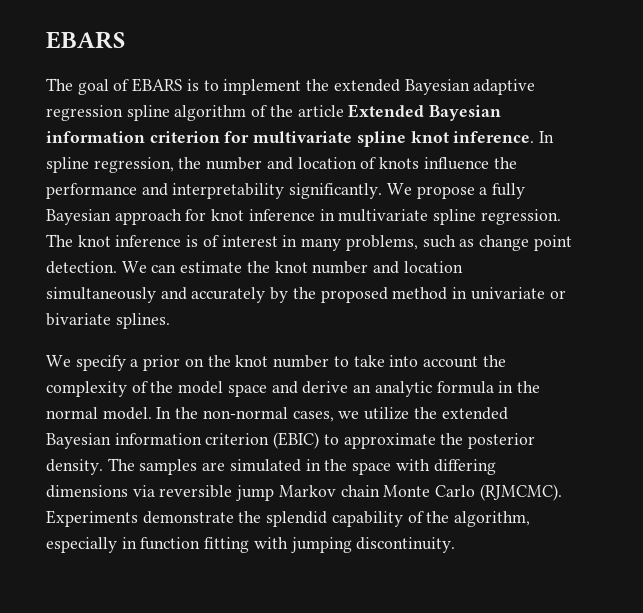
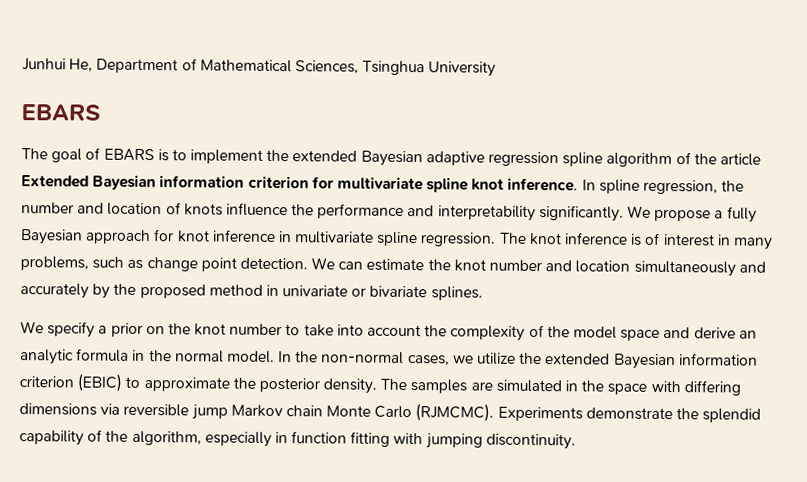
(46, 40) none -> [22,58,497,77] Junhui He, Department of Mathematical Sciences, Tsinghua University //

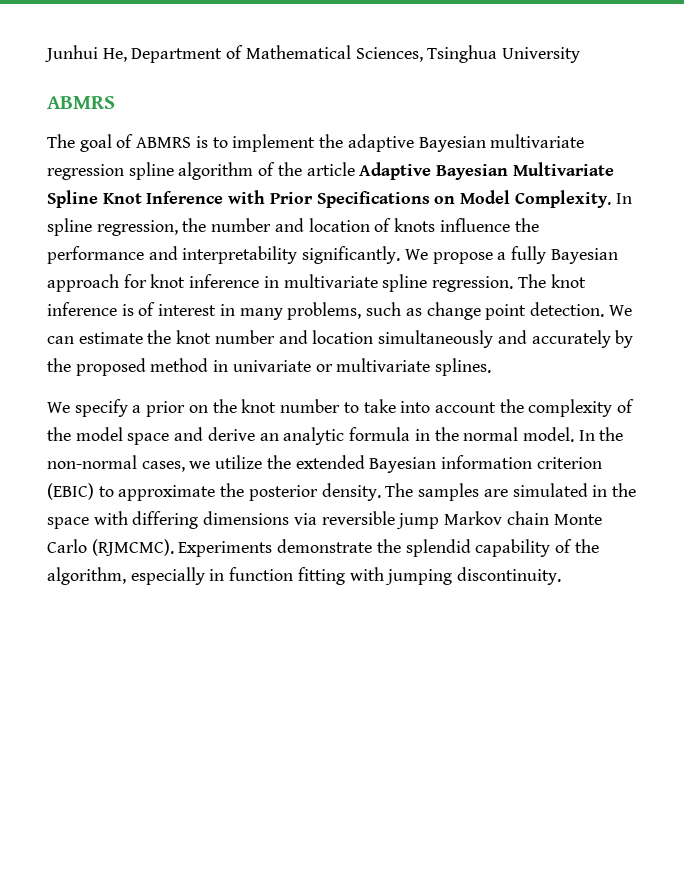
[21,104,101,121] EBARS -> [47,96,115,109] ABMRS
[103,148,155,162] EBARS -> [136,137,192,148] ABMRS
[292,150,485,167] extended Bayesian adaptive -> [347,134,585,152] adaptive Bayesian multivariate
[21,174,579,193] Extended Bayesian information criterion for multivariate spline knot inference. -> [359,162,614,180] [47,190,611,208] Adaptive Bayesian Multivariate Spline Knot Inference with Prior Specifications on Model Complexity.
[369,285,428,298] bivariate -> [336,358,431,372] multivariate

